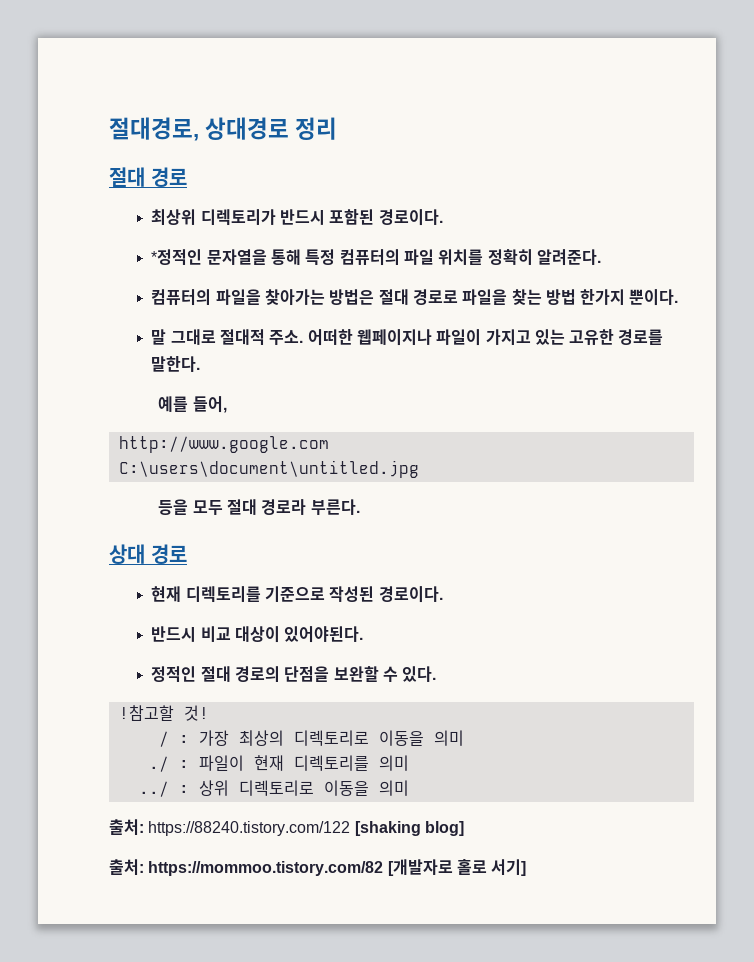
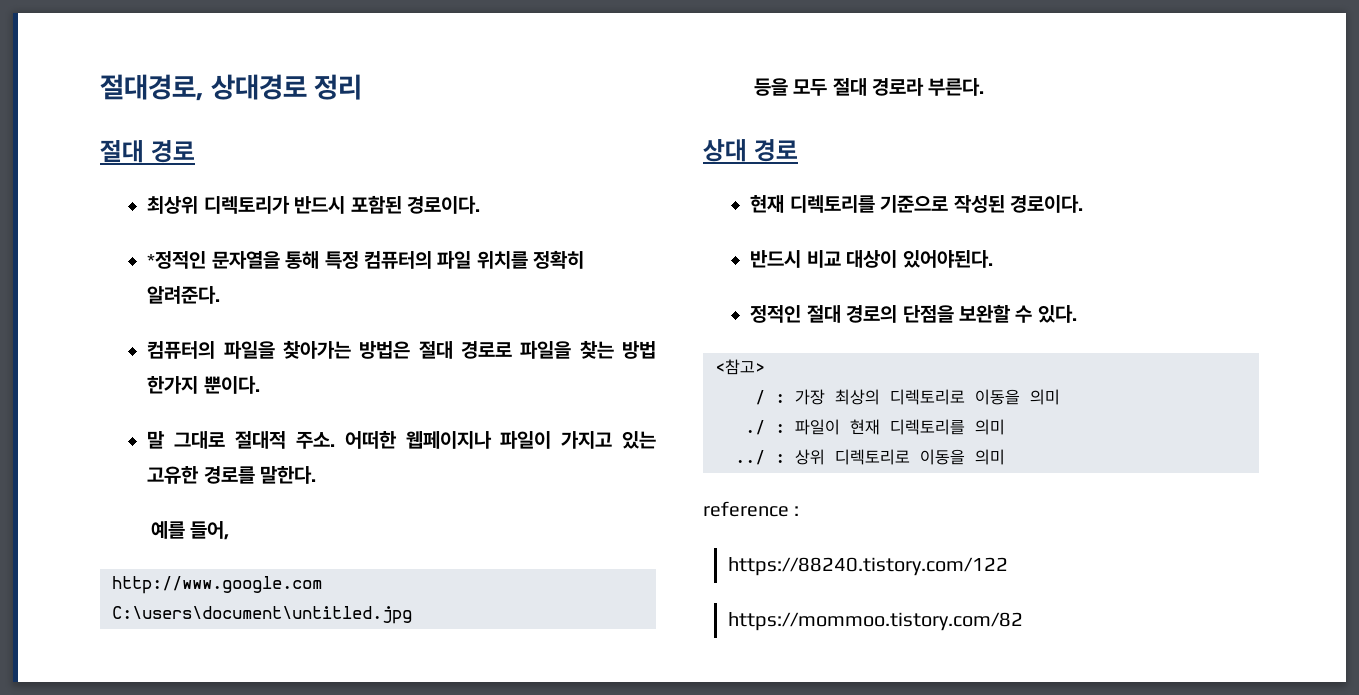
[118,705,209,721] !참고할 것! -> [715,359,765,375] <참고>
[109,819,144,835] 출처: -> [703,501,800,517] reference : //
[354,821,464,836] [109,859,527,876] [shaking blog] // 출처: https://mommoo.tistory.com/82 [개발자로 홀로 서기] -> [728,612,1024,631] // https://mommoo.tistory.com/82

